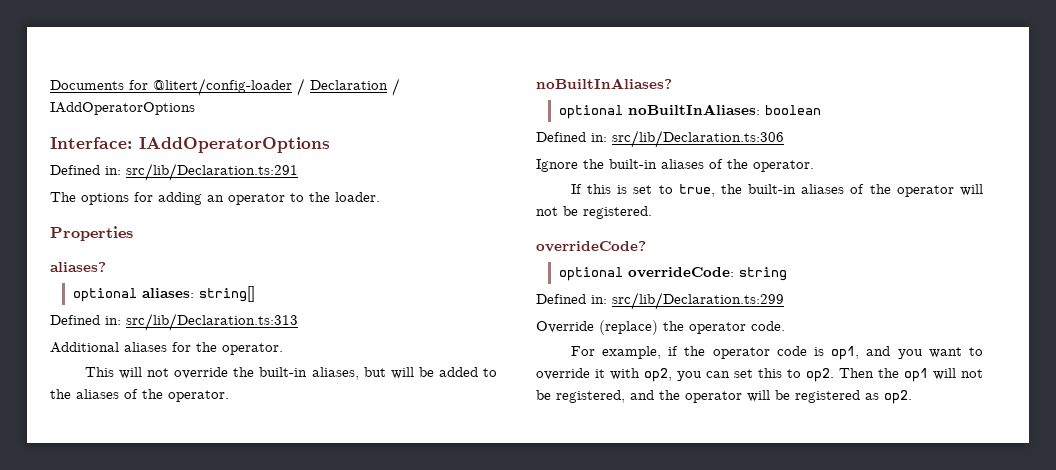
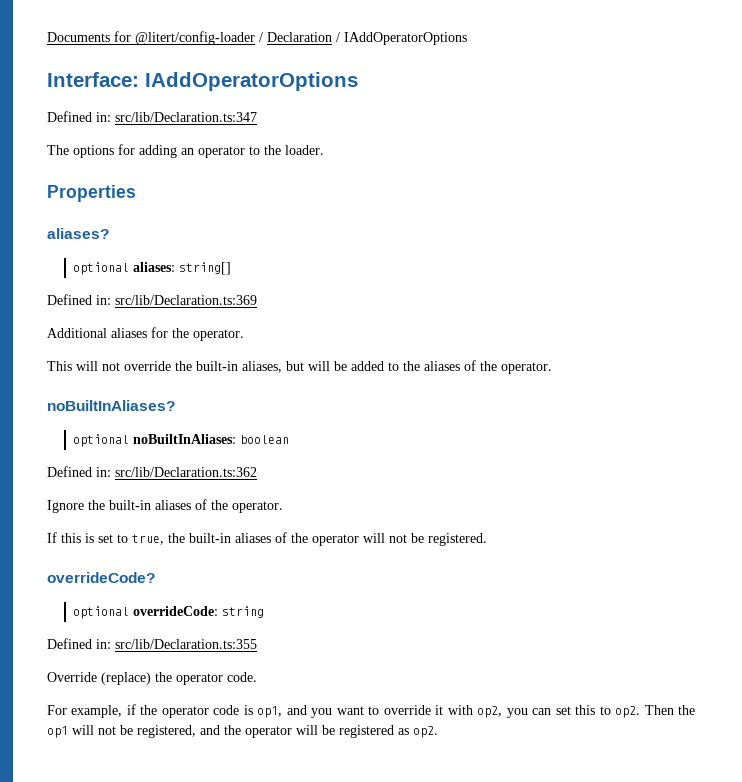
[126,163,298,181] src/lib/Declaration.ts:291 -> [115,112,257,122] src/lib/Declaration.ts:347
[126,313,298,331] src/lib/Declaration.ts:313 -> [115,295,257,305] src/lib/Declaration.ts:369
[612,130,784,148] src/lib/Declaration.ts:306 -> [115,467,257,477] src/lib/Declaration.ts:362
[612,292,784,310] src/lib/Declaration.ts:299 -> [115,639,257,649] src/lib/Declaration.ts:355

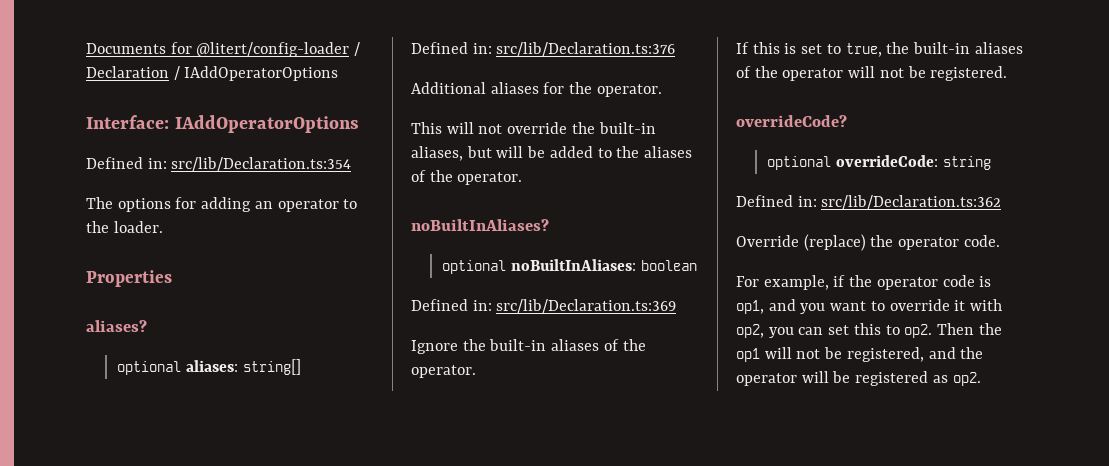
[115,112,257,122] src/lib/Declaration.ts:347 -> [171,157,352,171] src/lib/Declaration.ts:354
[115,295,257,305] src/lib/Declaration.ts:369 -> [496,42,676,56] src/lib/Declaration.ts:376
[115,467,257,477] src/lib/Declaration.ts:362 -> [496,299,677,313] src/lib/Declaration.ts:369
[115,639,257,649] src/lib/Declaration.ts:355 -> [821,195,1002,209] src/lib/Declaration.ts:362

